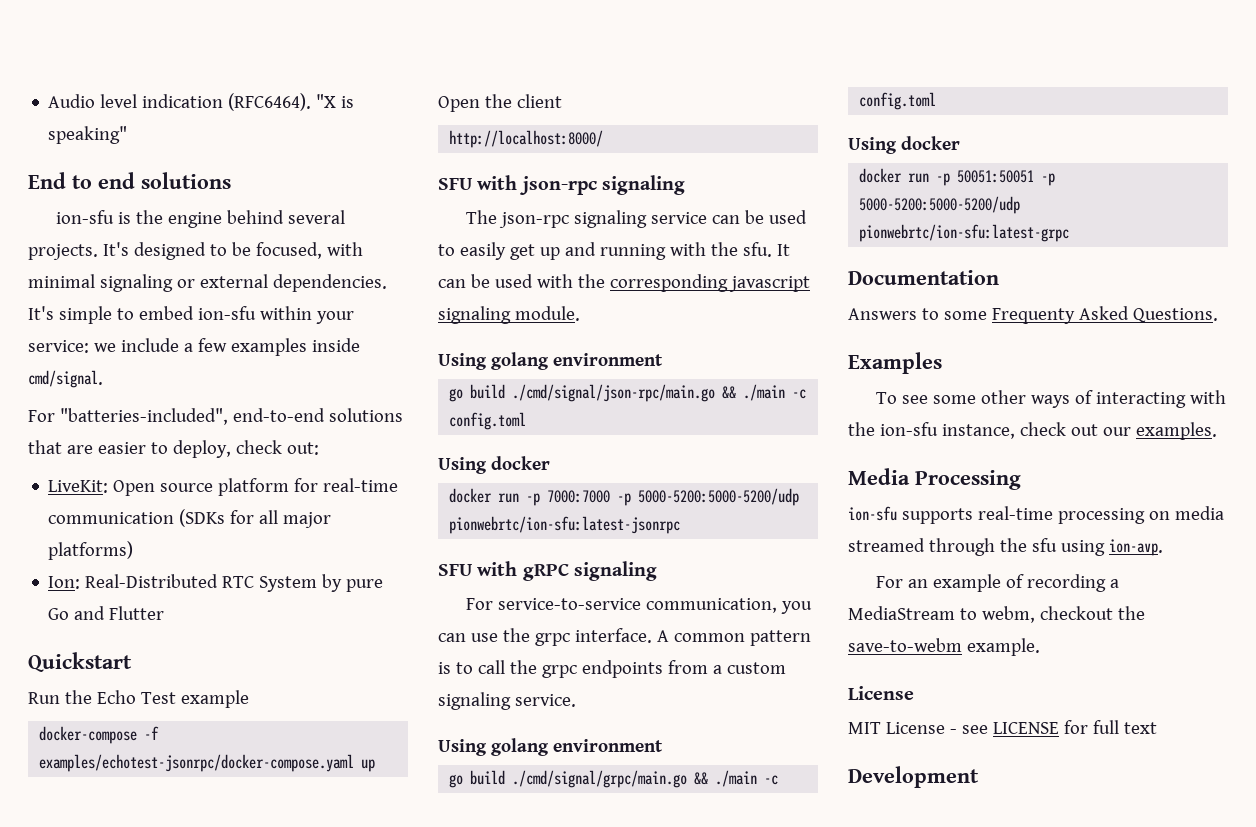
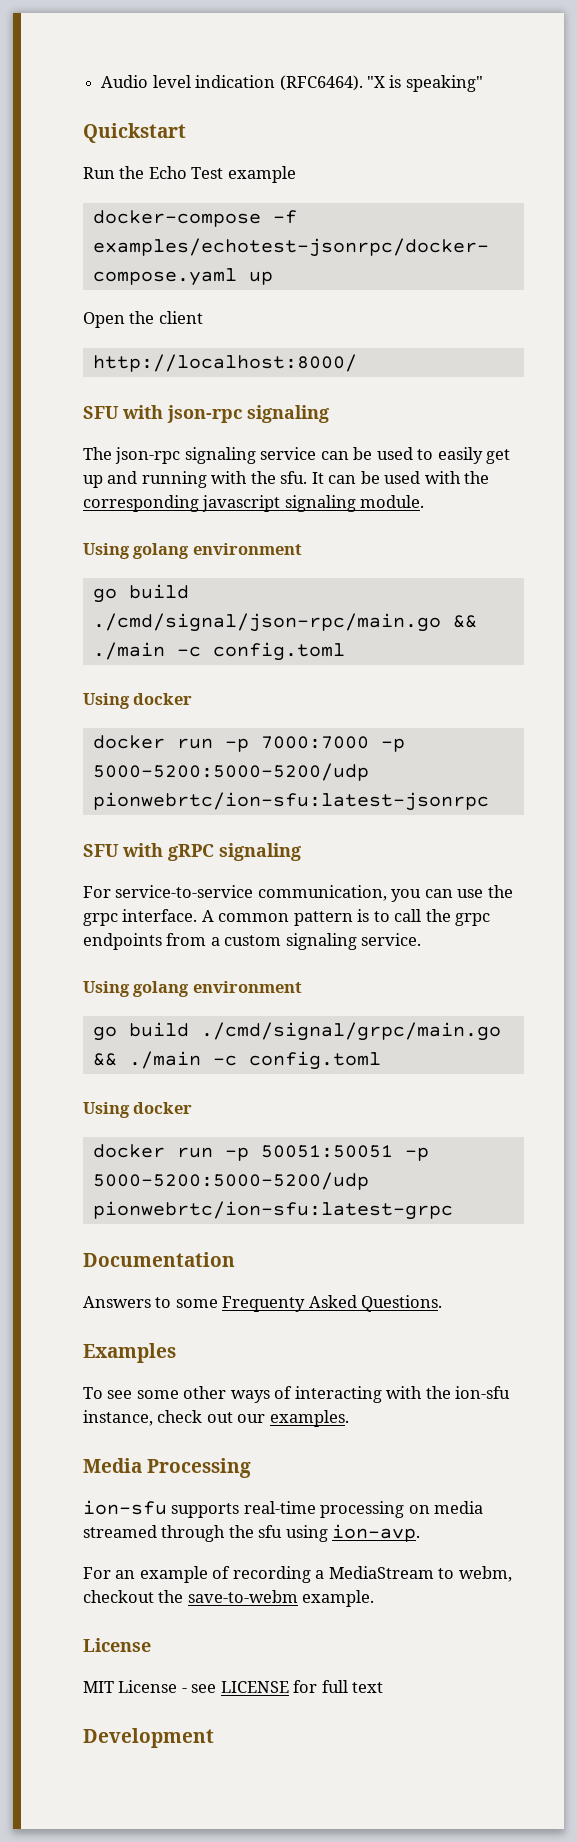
[28,172,231,189] [56,210,346,228] [28,242,363,260] [28,274,387,292] [28,306,354,324] [28,338,360,356] [28,370,103,388] [28,408,403,425] [28,440,319,458] [48,478,399,496] [48,509,332,528] [48,541,134,560] [48,574,384,592] [48,606,165,620] // End to end solutions // ion-sfu is the engine behind several projects. It's designed to be focused, with minimal signaling or external dependencies. It's simple to embed ion-sfu within your service: we include a few examples inside cmd/signal. // For "batteries-included", end-to-end solutions that are easier to deploy, check out: // LiveKit: Open source platform for real-time communication (SDKs for all major platforms) // Ion: Real-Distributed RTC System by pure Go and Flutter -> (483, 83) none

